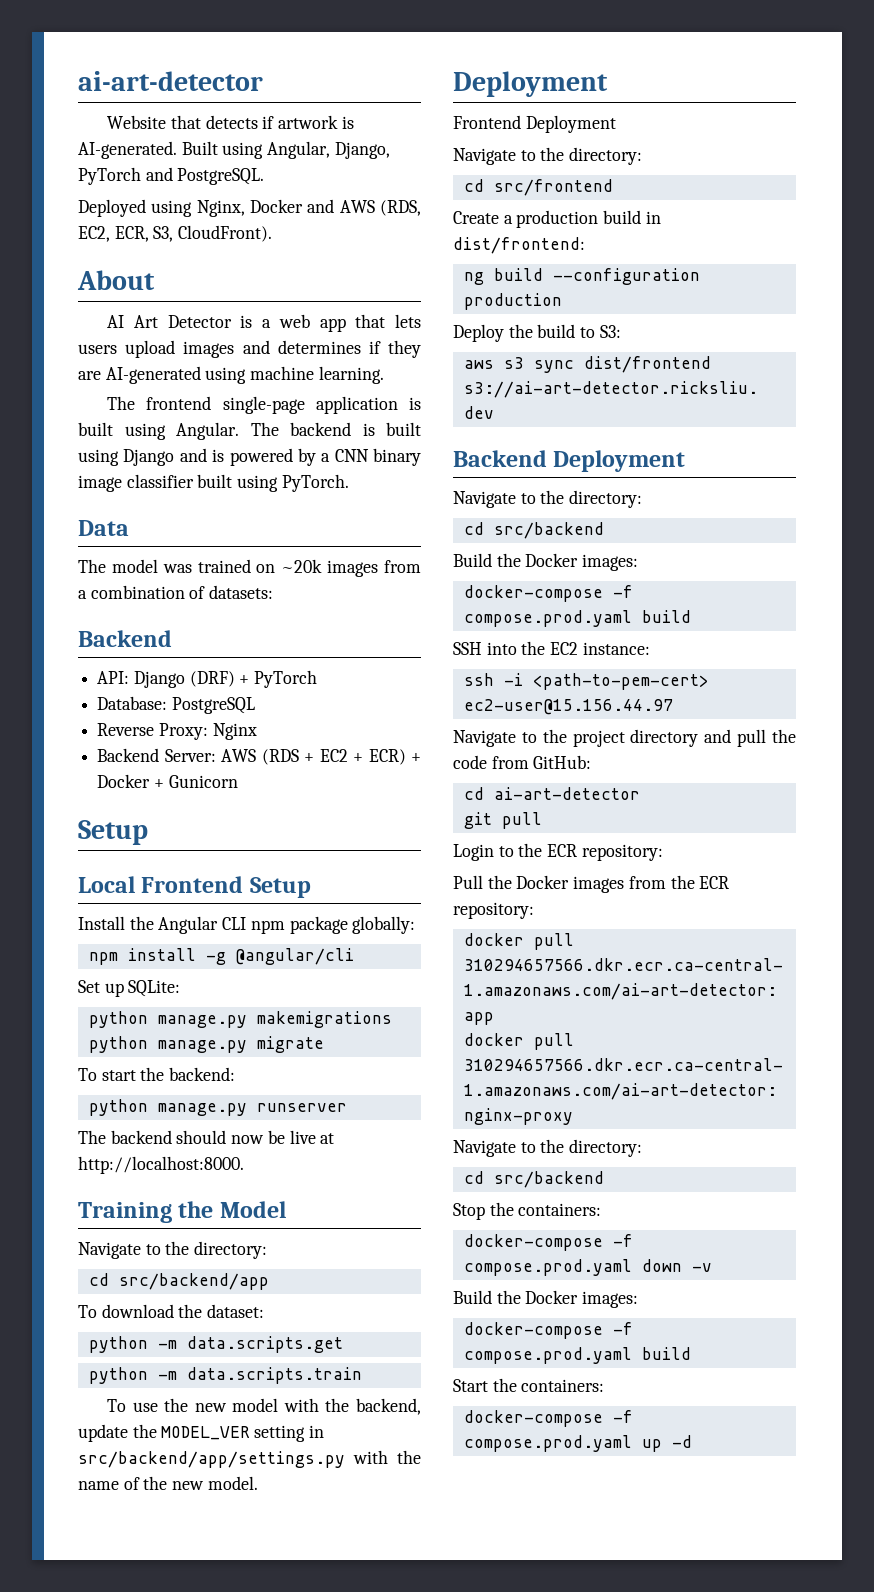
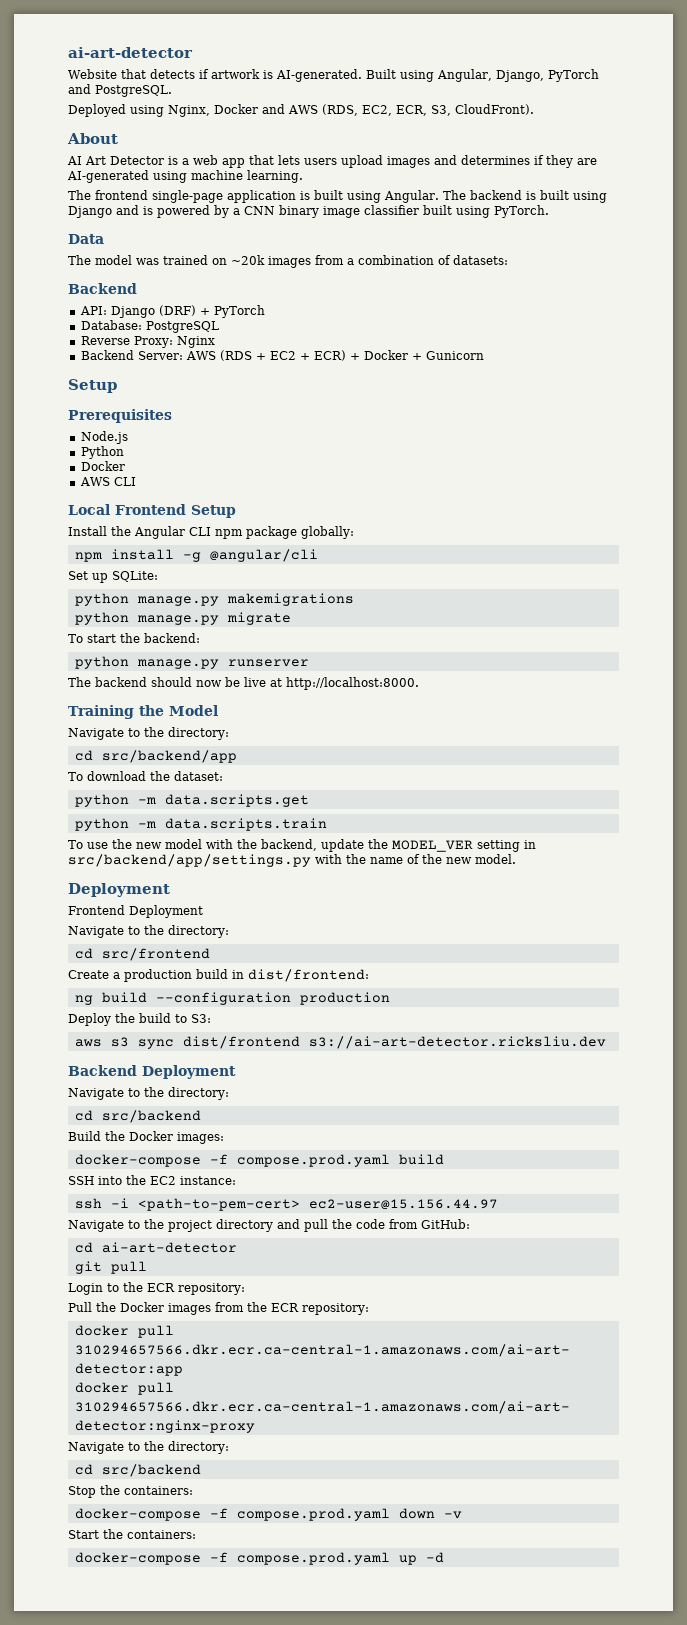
(148, 832) none -> [68,409,172,423] [80,431,128,444] [80,446,124,459] [80,461,125,471] [79,477,136,486] // Prerequisites // Node.js // Python // Docker // AWS CLI
[453,1290,639,1308] [463,1322,633,1339] [463,1347,691,1364] // Build the Docker images: // docker-compose -f compose.prod.yaml build -> (462, 1515) none

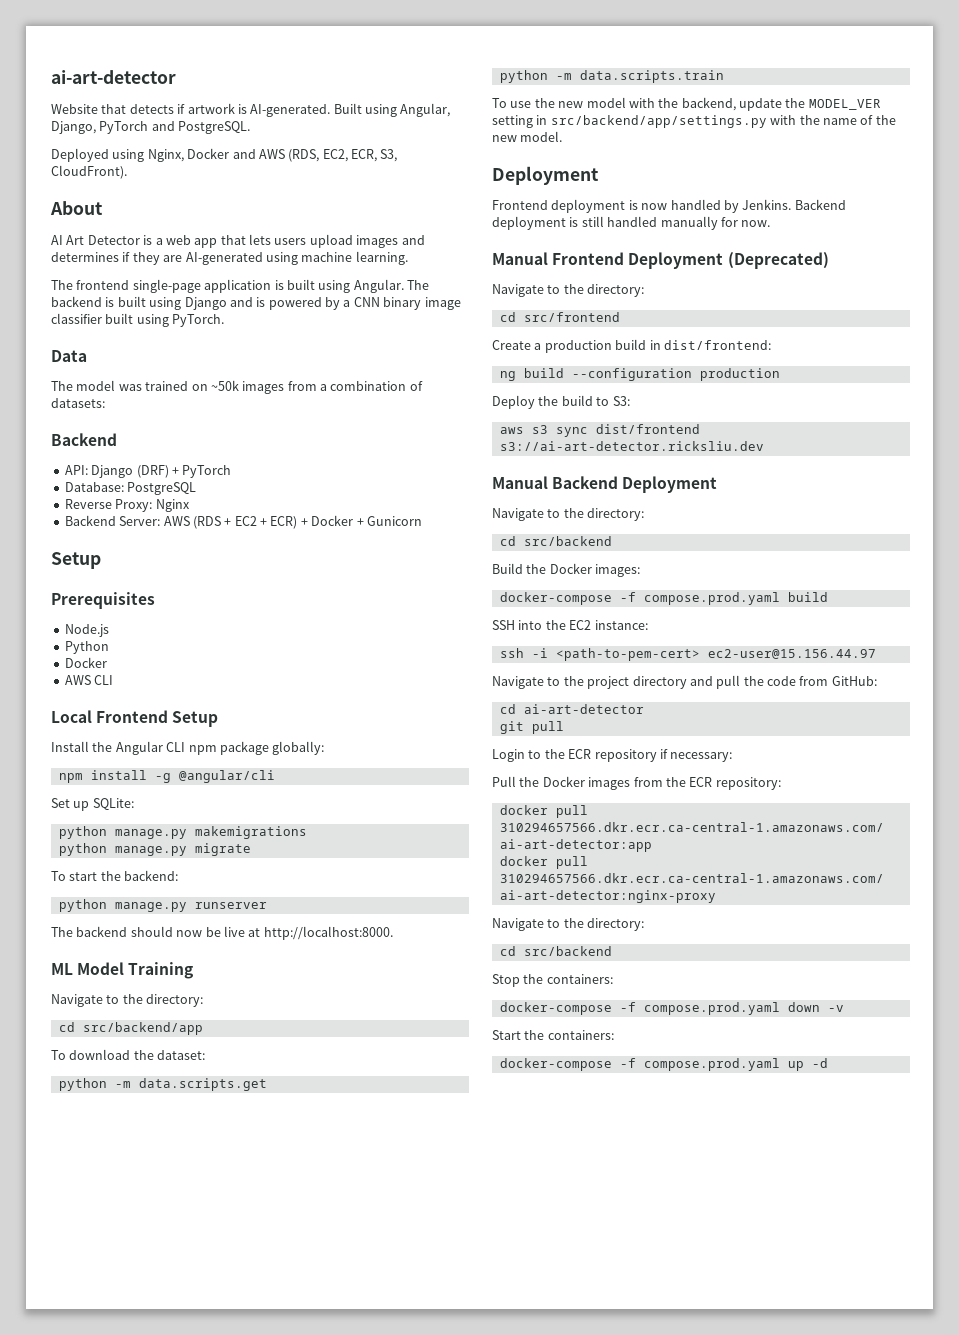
[231,255,265,265] ~20k -> [210,380,239,391] ~50k
(419, 683) none -> [51,962,125,975] ML Model
[138,705,218,716] the Model -> (194, 970) none
[129,905,203,918] Deployment -> [551,199,846,213] [492,216,771,230] [492,252,829,269] deployment is now handled by Jenkins. Backend deployment is still handled manually for now. // Manual Frontend Deployment (Deprecated)
(606, 1042) none -> [492,476,548,489] Manual
[178,1283,245,1295] repository: -> [594,749,733,762] repository if necessary:

